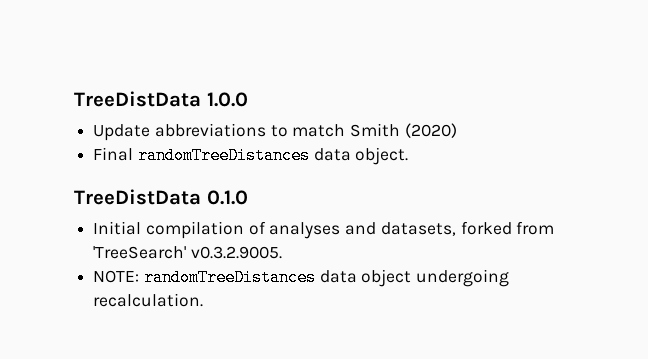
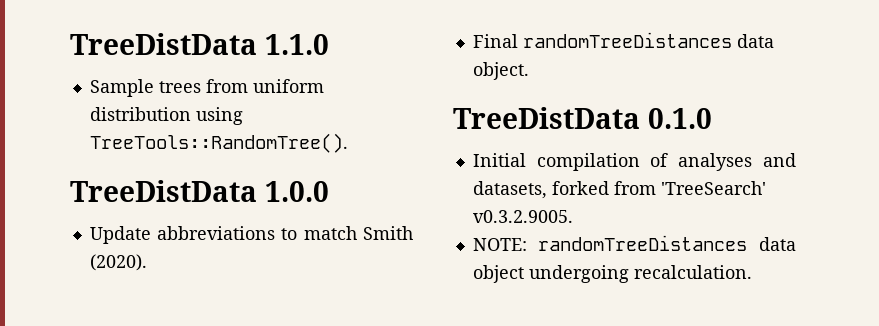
[74,91,201,107] TreeDistData -> [70,33,329,55] [89,79,324,97] [89,107,243,125] [89,133,348,153] [70,180,257,202] TreeDistData 1.1.0 // Sample trees from uniform distribution using TreeTools::RandomTree(). // TreeDistData
[404,123,457,138] (2020) -> [89,254,147,271] (2020).

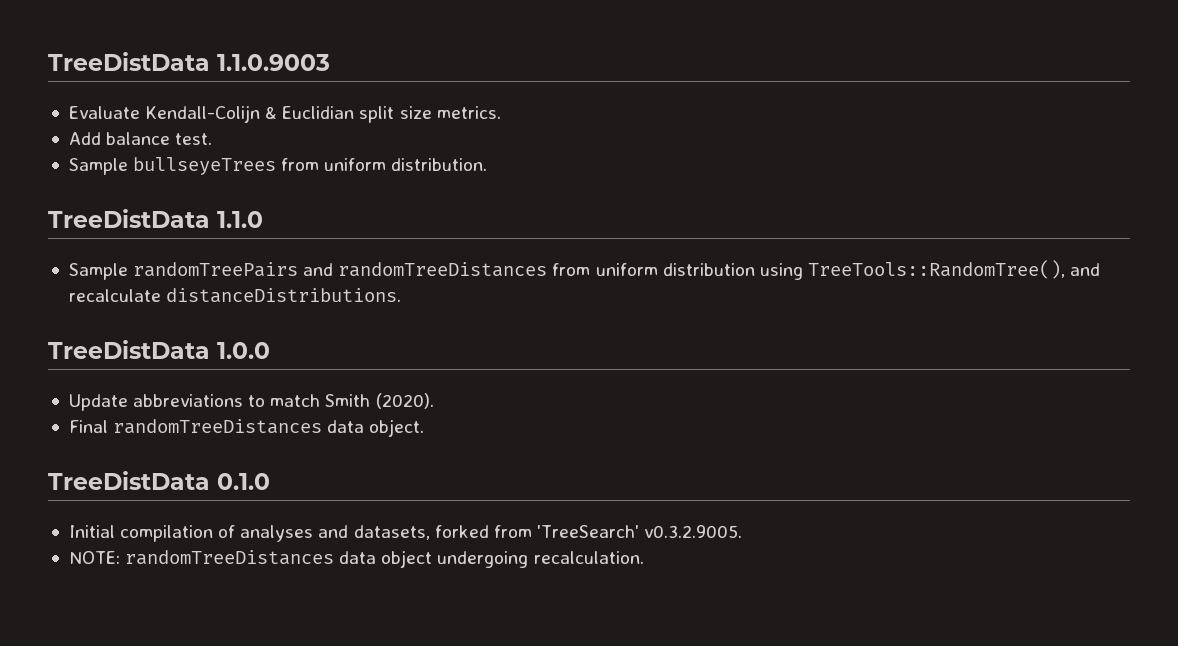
[70,33,257,55] TreeDistData -> [48,52,330,71] [68,105,501,123] [68,132,213,145] [68,157,488,175] [48,209,210,228] TreeDistData 1.1.0.9003 // Evaluate Kendall-Colijn & Euclidian split size metrics. // Add balance test. // Sample bullseyeTrees from uniform distribution. // TreeDistData
[158,81,201,93] trees -> [133,262,548,277] randomTreePairs and randomTreeDistances
[89,133,348,153] TreeTools::RandomTree(). -> [807,260,1101,279] [68,288,402,303] TreeTools::RandomTree(), and recalculate distanceDistributions.

